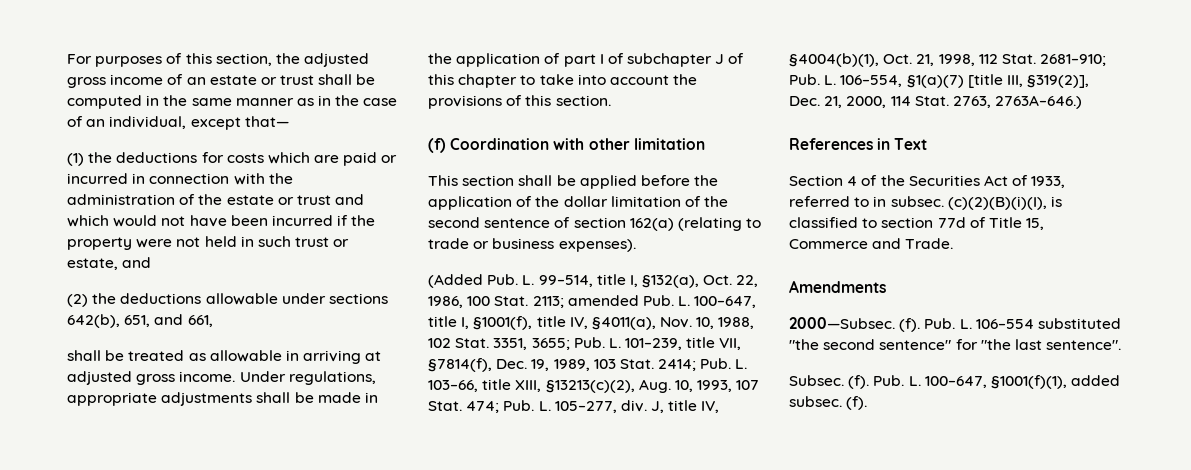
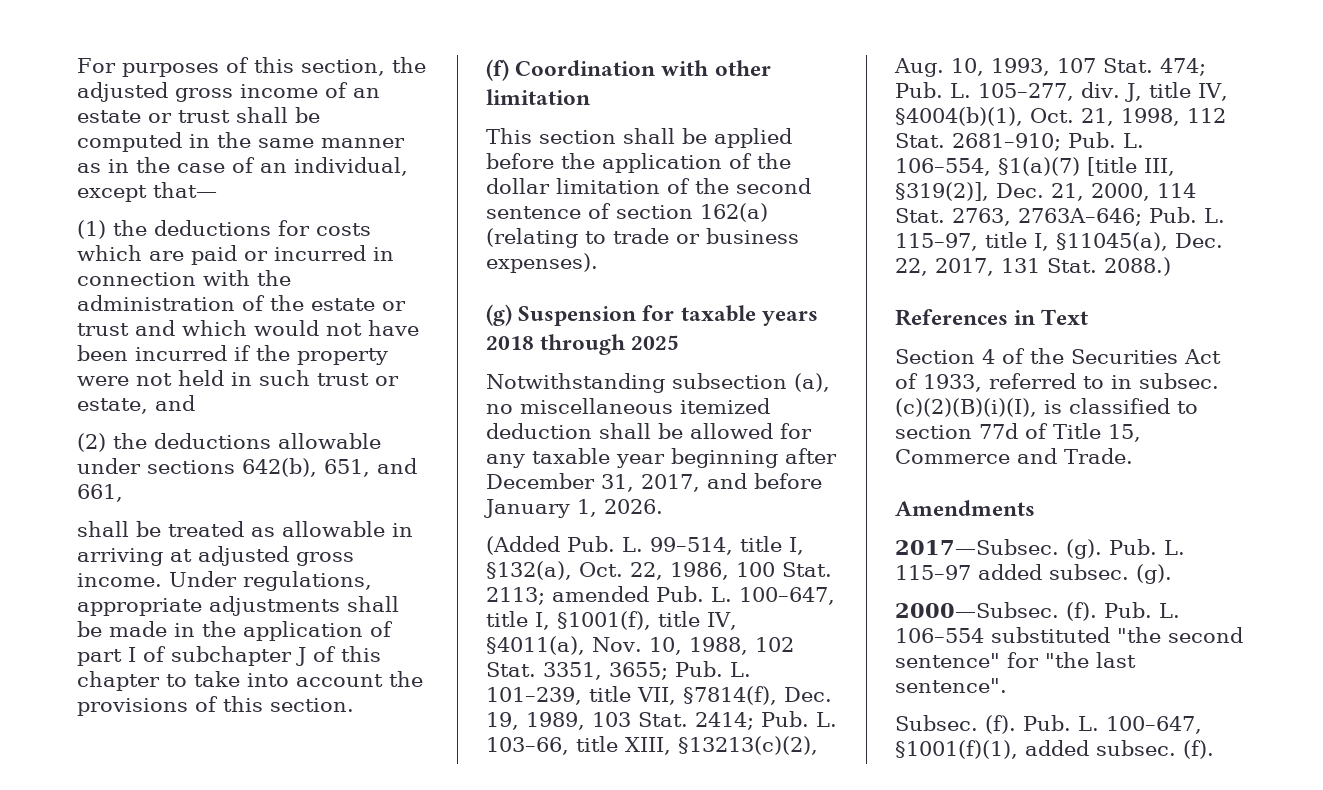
(636, 245) none -> [486,304,818,326] [486,334,680,355] [486,373,830,393] [486,398,770,414] [486,423,812,439] [486,448,837,468] [486,473,822,492] [484,499,663,518] // (g) Suspension for taxable years 2018 through 2025 // Notwithstanding subsection (a), no miscellaneous itemized deduction shall be allowed for any taxable year beginning after December 31, 2017, and before January 1, 2026.
[995,95,1083,109] 2763A–646.) -> [1018,207,1225,226] [895,232,1223,251] [895,257,1171,276] 2763A–646; Pub. L. 115–97, title I, §11045(a), Dec. 22, 2017, 131 Stat. 2088.)
(886, 286) none -> [895,539,1185,559] [895,564,1172,584] // 2017—Subsec. (g). Pub. L. 115–97 added subsec. (g).

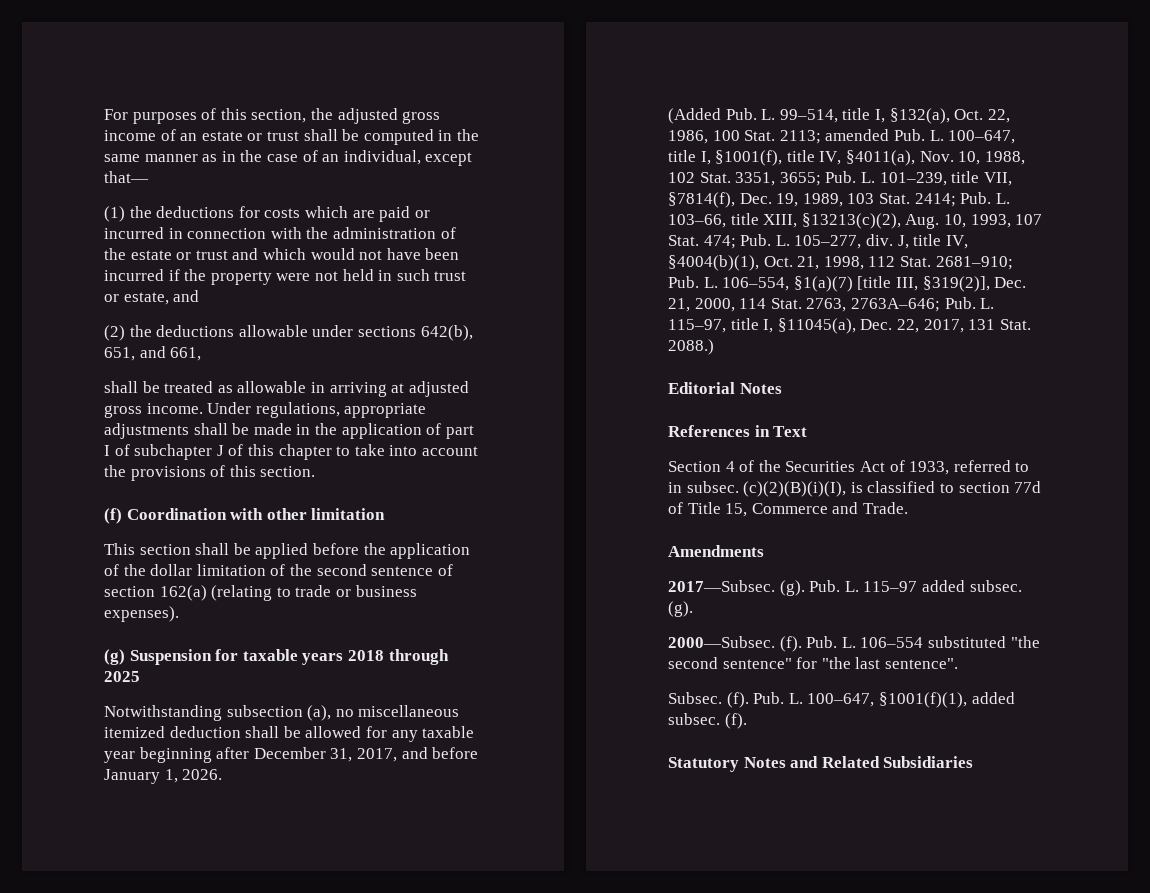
(1171, 266) none -> [668,382,782,394] // Editorial Notes
(1214, 749) none -> [668,756,974,772] // Statutory Notes and Related Subsidiaries

